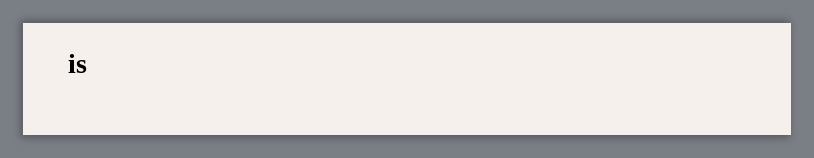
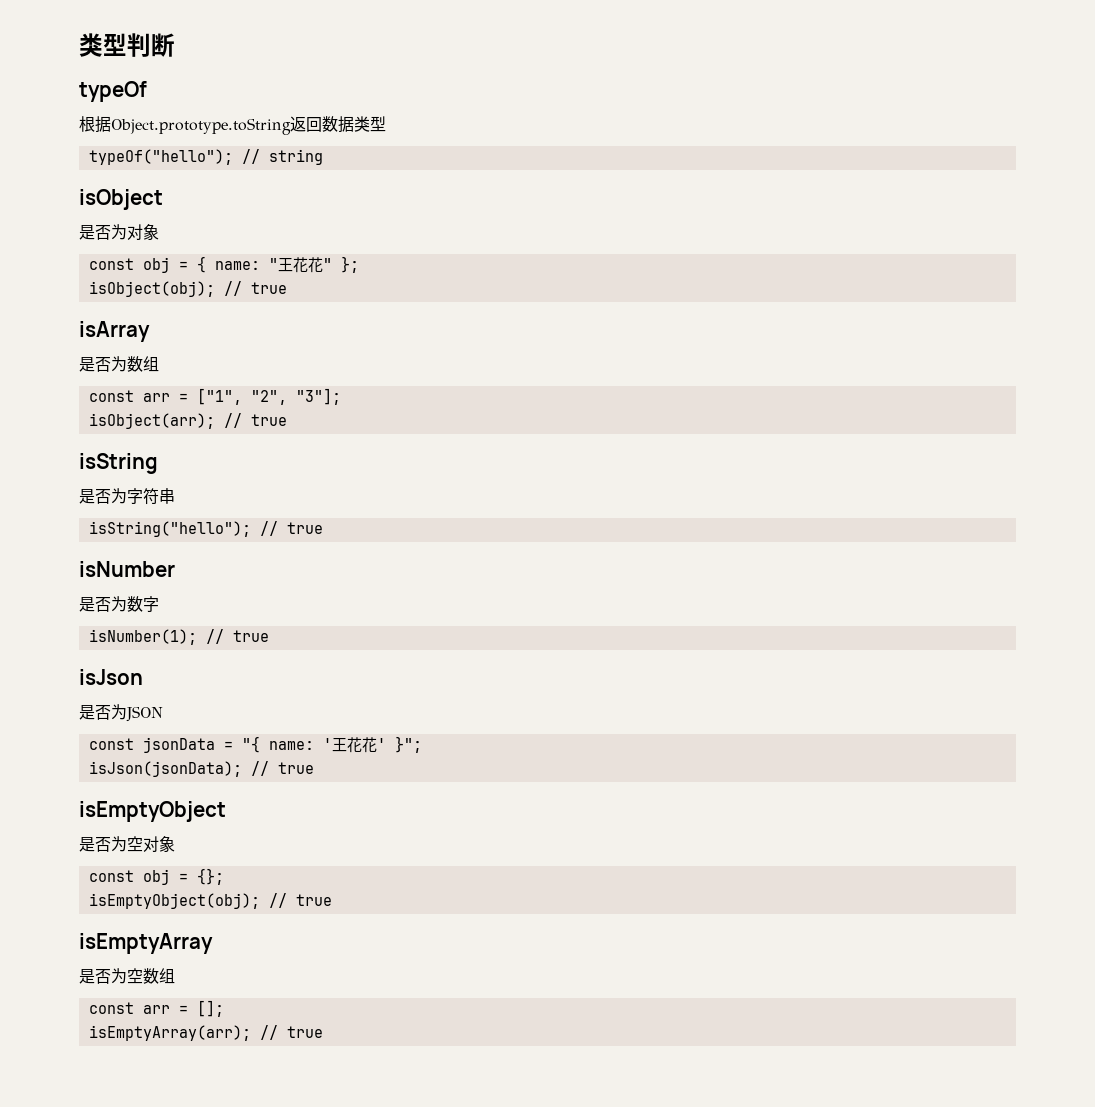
[68,54,87,73] is -> [79,33,175,57] [79,81,147,102] [79,116,386,135] [88,149,323,165] [79,189,163,210] [79,224,159,240] [88,256,359,273] [88,281,287,297] [79,321,150,342] [79,356,159,372] [88,388,341,405] [88,413,287,429] [79,453,158,474] [79,488,175,505] [88,521,323,537] [79,561,175,577] [79,596,159,612] [88,629,269,645] [79,669,143,685] [79,704,163,722] [88,736,422,753] [88,761,314,777] [79,801,226,822] [79,836,175,852] [88,868,224,885] [88,893,332,909] [79,933,213,954] [79,968,175,984] [88,1000,224,1017] [88,1025,323,1041] 类型判断 // typeOf // 根据Object.prototype.toString返回数据类型 // typeOf("hello"); // string // isObject // 是否为对象 // const obj = { name: "王花花" }; // isObject(obj); // true // isArray // 是否为数组 // const arr = ["1", "2", "3"]; // isObject(arr); // true // isString // 是否为字符串 // isString("hello"); // true // isNumber // 是否为数字 // isNumber(1); // true // isJson // 是否为JSON // const jsonData = "{ name: '王花花' }"; // isJson(jsonData); // true // isEmptyObject // 是否为空对象 // const obj = {}; // isEmptyObject(obj); // true // isEmptyArray // 是否为空数组 // const arr = []; // isEmptyArray(arr); // true

